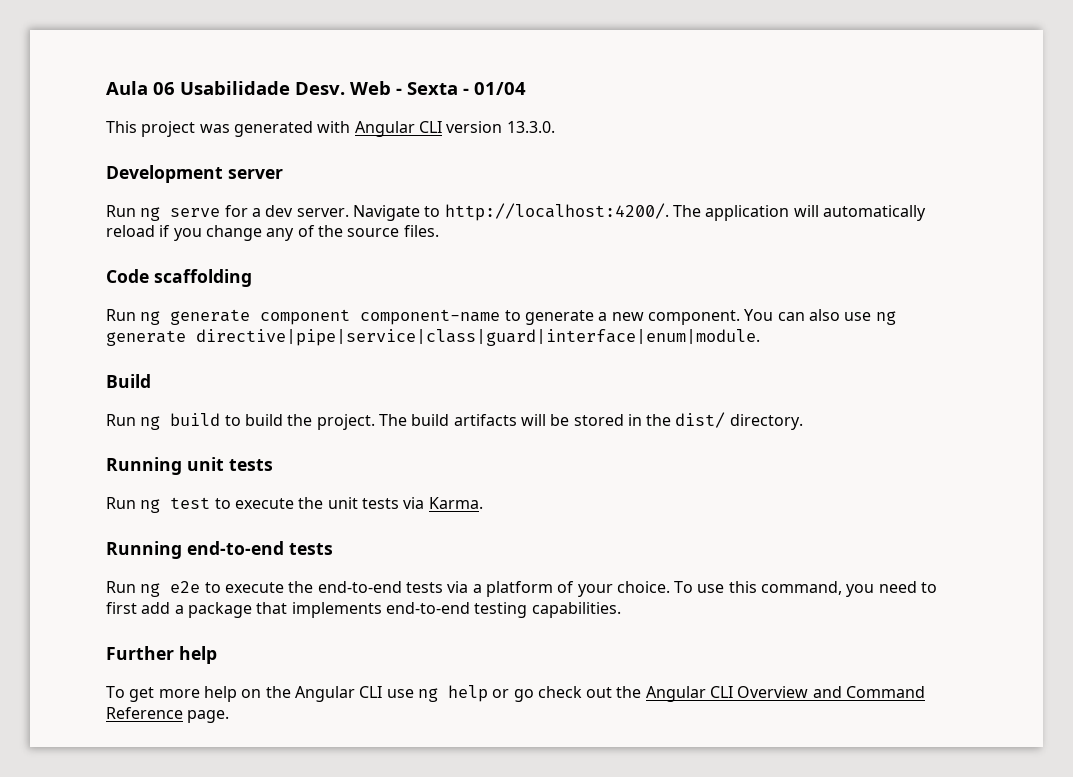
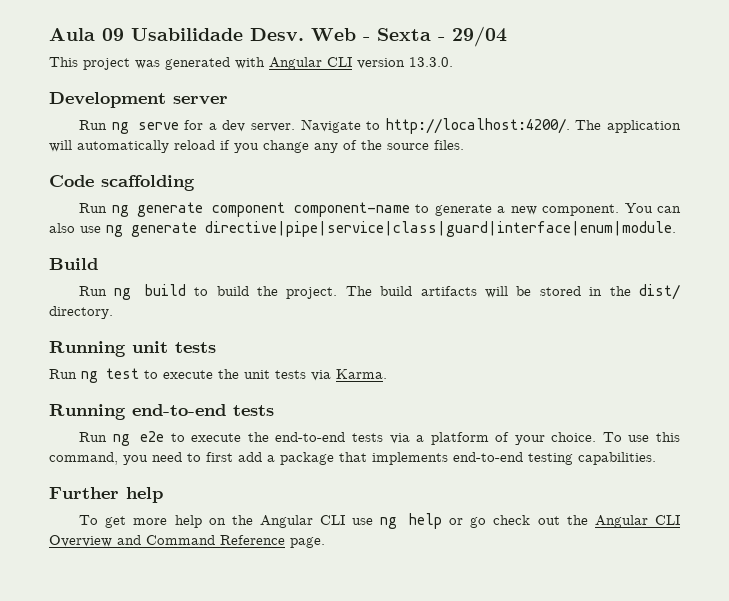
[153,82,175,95] 06 -> [102,28,124,41] 09
[474,82,526,95] 01/04 -> [452,26,507,47] 29/04

